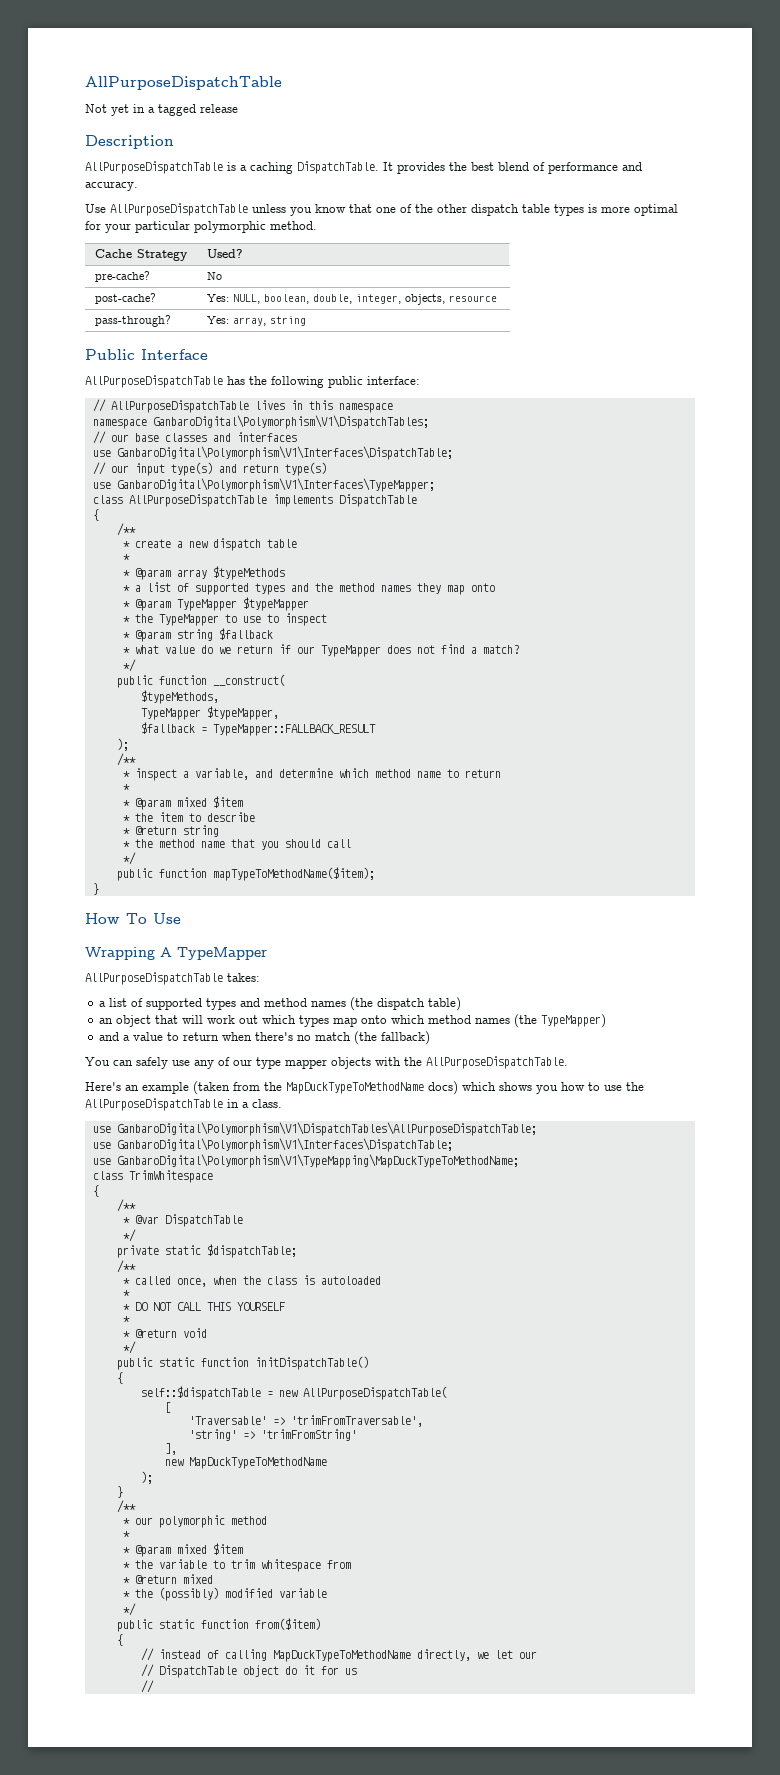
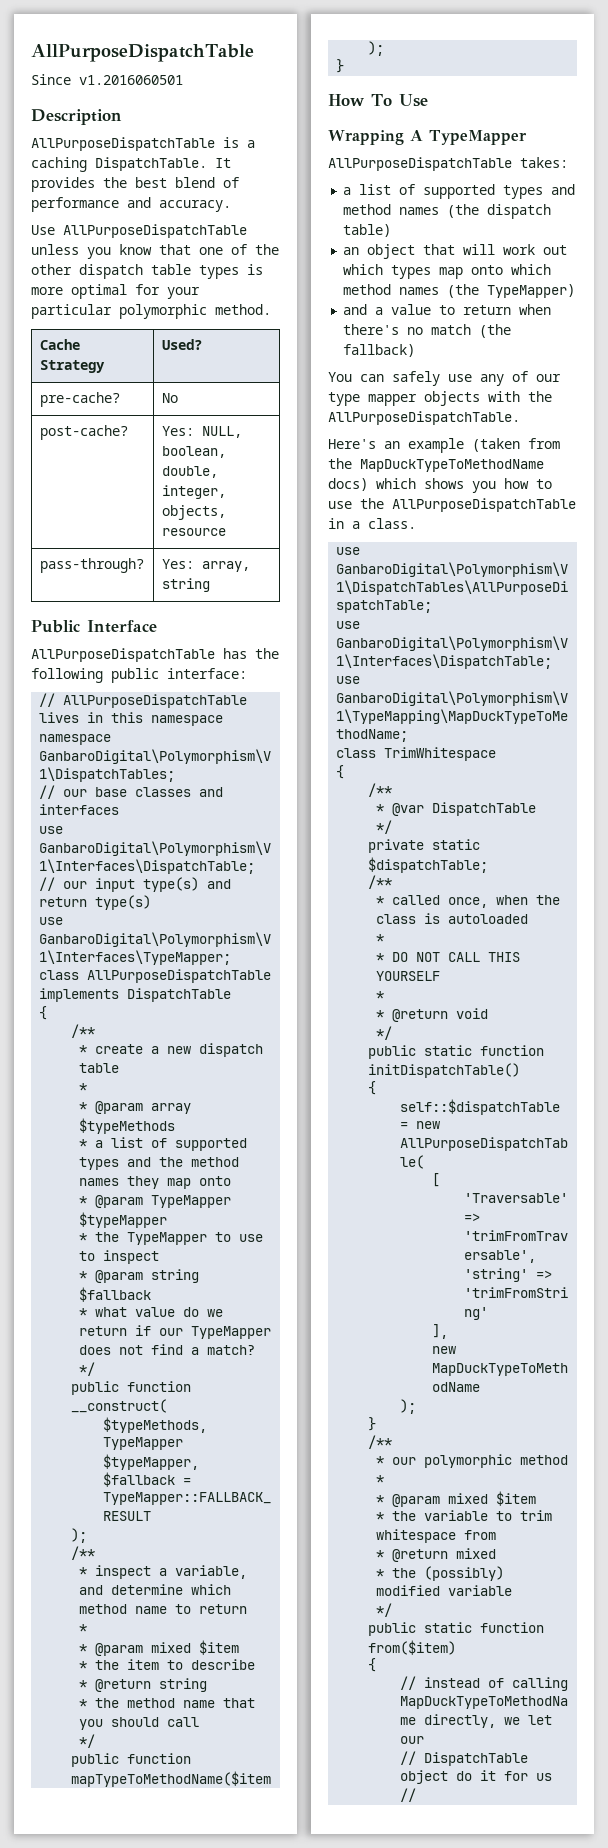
[85,104,238,116] Not yet in a tagged release -> [31,74,183,85] Since v1.2016060501

